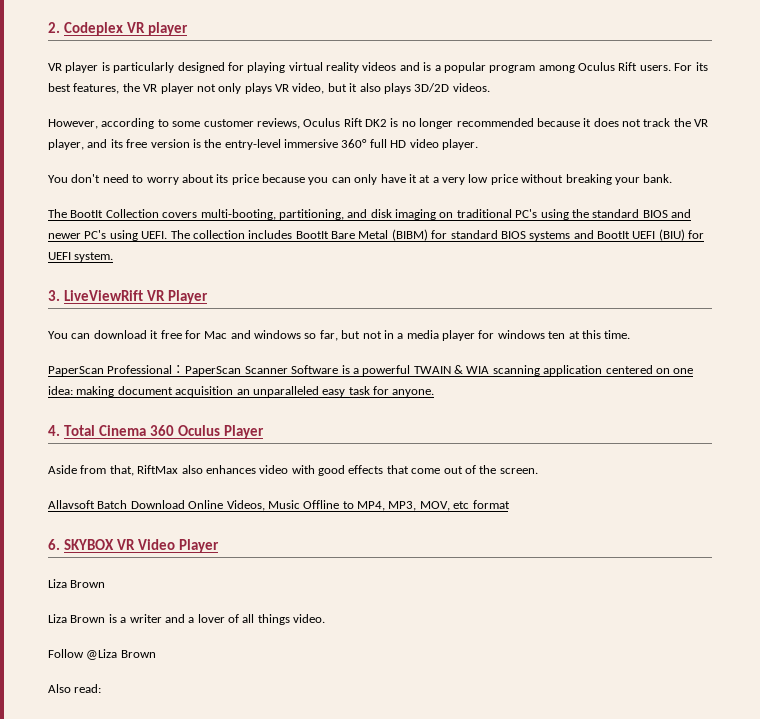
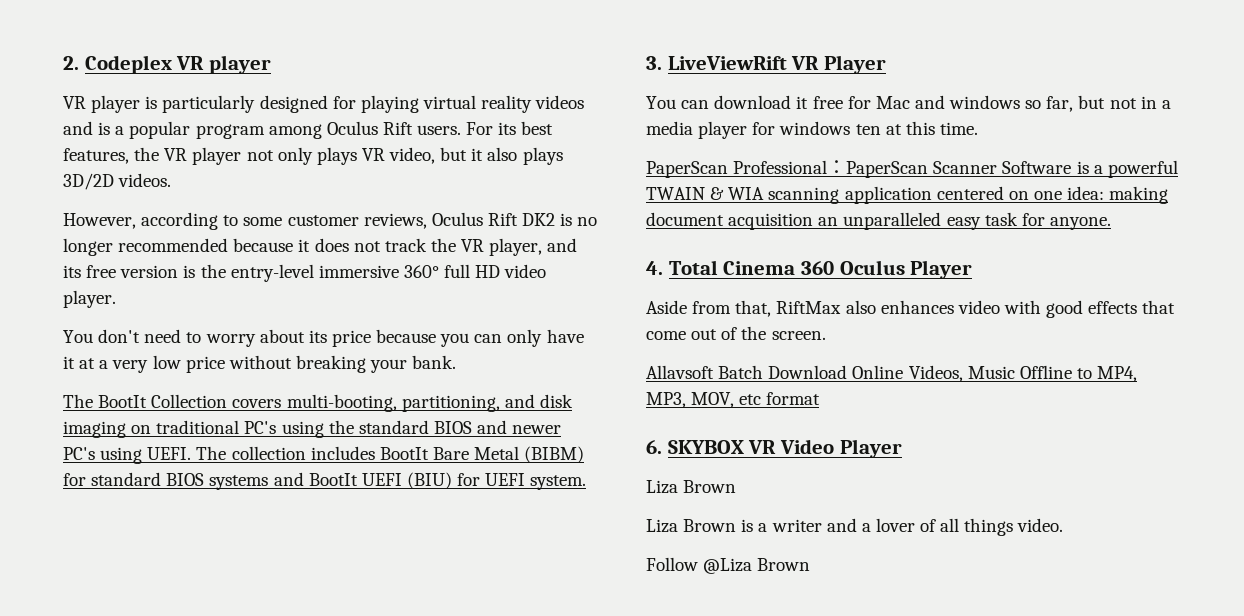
[48,684,102,693] // Also read: -> (811, 564) none

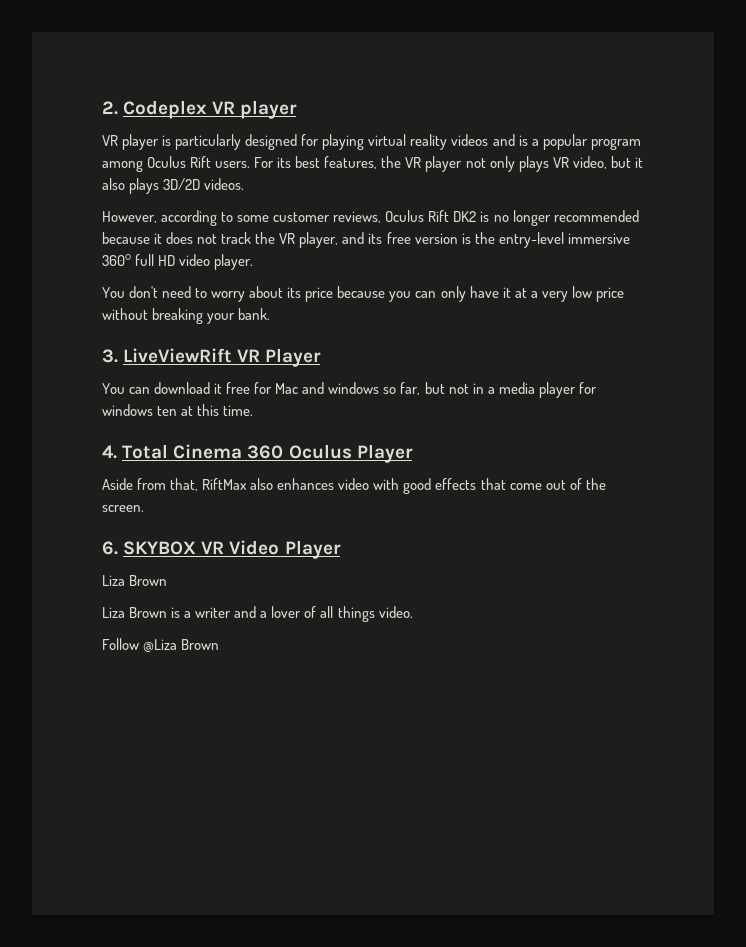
[63,394,573,412] [63,420,562,438] [63,446,585,464] [63,472,587,490] // The BootIt Collection covers multi-booting, partitioning, and disk imaging on traditional PC's using the standard BIOS and newer PC's using UEFI. The collection includes BootIt Bare Metal (BIBM) for standard BIOS systems and BootIt UEFI (BIU) for UEFI system. -> (271, 314) none
[646,160,1178,178] [646,186,1169,204] [646,212,1111,230] // PaperScan Professional：PaperScan Scanner Software is a powerful TWAIN & WIA scanning application centered on one idea: making document acquisition an unparalleled easy task for anyone. -> (254, 410) none
[646,365,1138,382] [646,392,821,408] // Allavsoft Batch Download Online Videos, Music Offline to MP4, MP3, MOV, etc format -> (144, 508) none

